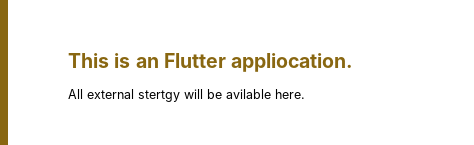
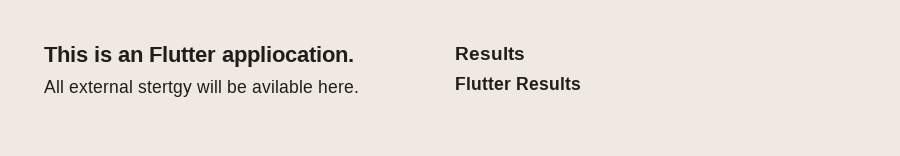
(305, 94) none -> [455,47,525,60] [455,77,581,90] // Results // Flutter Results

